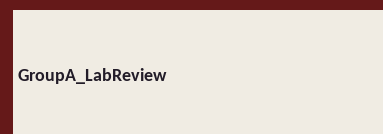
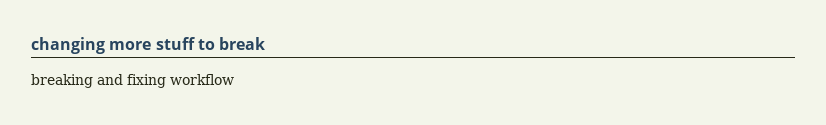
[18,68,167,84] GroupA_LabReview -> [31,37,266,54] [31,74,234,88] changing more stuff to break // breaking and fixing workflow

